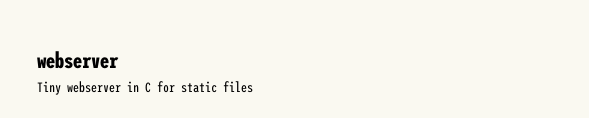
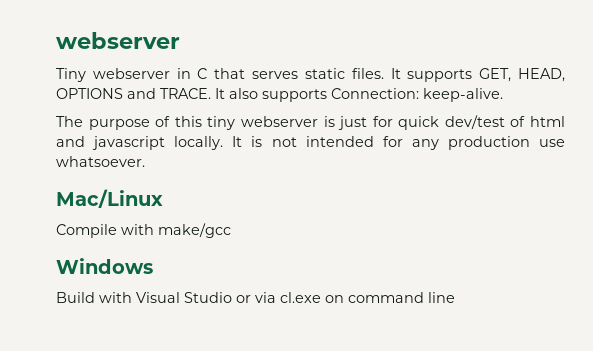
[157,81,253,93] for static files -> [214,68,565,82] [56,88,503,102] [56,115,565,130] [56,136,565,150] [56,156,145,167] [56,189,163,208] [56,223,231,238] [56,258,153,274] [56,292,455,303] that serves static files. It supports GET, HEAD, OPTIONS and TRACE. It also supports Connection: keep-alive. // The purpose of this tiny webserver is just for quick dev/test of html and javascript locally. It is not intended for any production use whatsoever. // Mac/Linux // Compile with make/gcc // Windows // Build with Visual Studio or via cl.exe on command line

